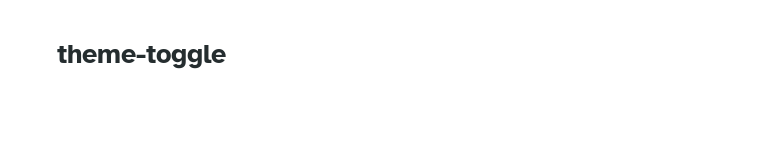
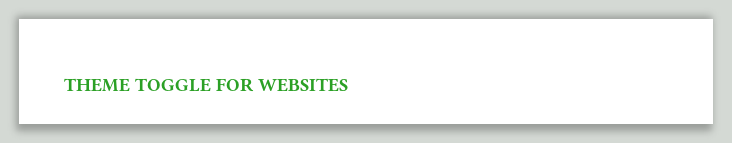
[57,45,226,69] theme-toggle -> [64,78,348,92] THEME TOGGLE FOR WEBSITES

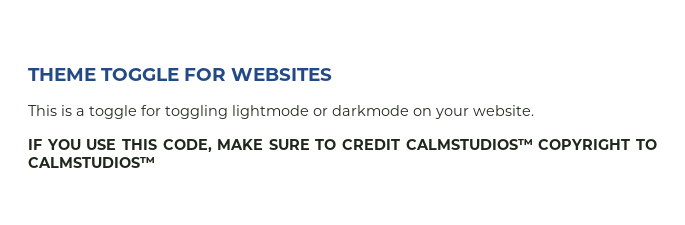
(348, 85) none -> [28,105,534,119] [28,139,657,152] [28,157,155,168] // This is a toggle for toggling lightmode or darkmode on your website. // IF YOU USE THIS CODE, MAKE SURE TO CREDIT CALMSTUDIOS™ COPYRIGHT TO CALMSTUDIOS™

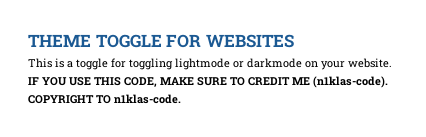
[405,139,533,150] CALMSTUDIOS™ -> [292,76,388,88] ME (n1klas-code). //
[28,157,155,168] CALMSTUDIOS™ -> [114,94,181,104] n1klas-code.

